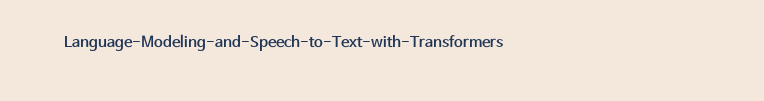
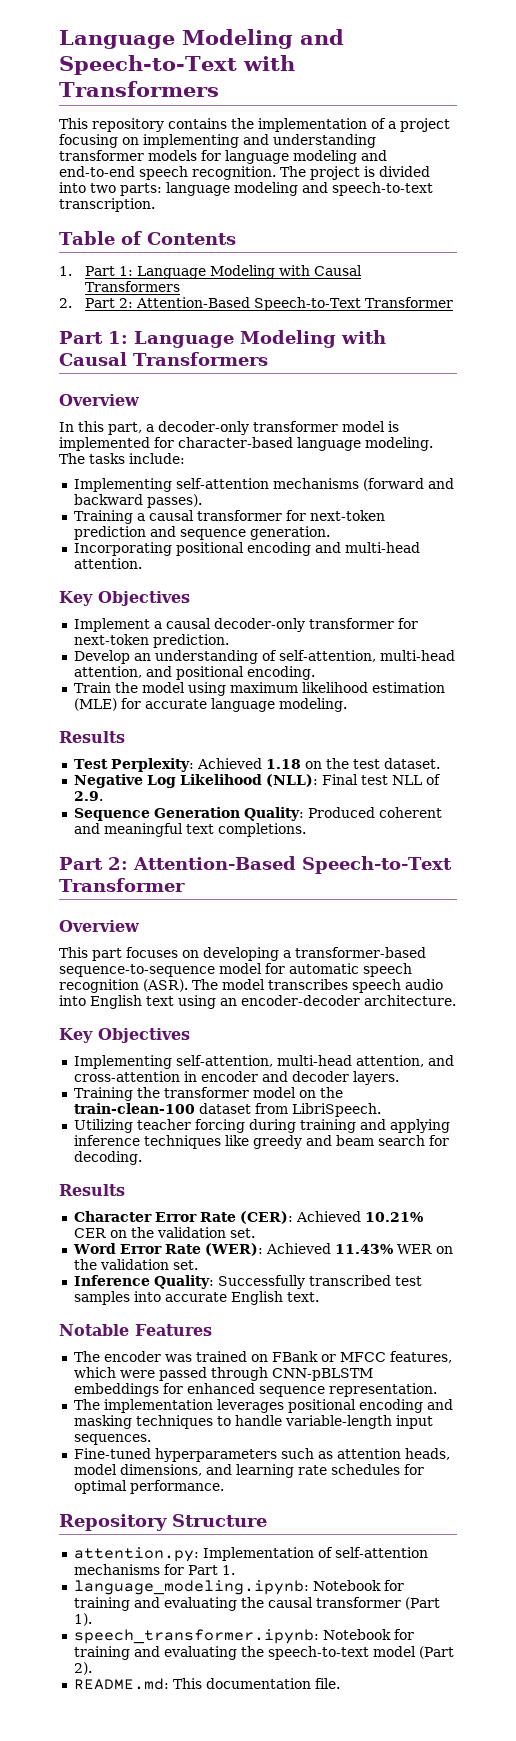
[64,34,503,51] Language-Modeling-and-Speech-to-Text-with-Transformers -> [59,29,344,49] [59,55,295,75] [59,81,219,97] [59,118,450,132] [59,134,376,148] [59,150,387,164] [59,166,430,180] [59,182,433,196] [59,198,155,212] [59,231,236,245] [59,265,362,279] [84,281,180,292] [59,297,453,311] [59,330,386,348] [59,352,268,366] [59,394,140,406] [59,421,399,435] [59,437,433,451] [59,453,185,464] [73,478,454,492] [73,494,202,508] [73,510,385,524] [73,526,330,540] [73,542,420,556] [73,558,142,569] [59,591,190,606] [73,618,418,632] [73,634,229,648] [73,650,455,664] [73,666,315,680] [73,682,445,696] [73,698,347,712] [59,731,125,743] [73,758,440,772] [73,774,441,788] [73,791,103,801] [73,807,442,821] [73,823,306,837] [59,856,452,874] [59,878,185,892] [59,920,140,932] [59,947,426,961] [59,963,412,977] [59,979,443,993] [59,995,456,1009] [59,1028,190,1043] [73,1055,454,1069] [73,1071,399,1085] [73,1087,343,1101] [73,1103,381,1117] [73,1119,450,1133] [73,1135,449,1149] [73,1151,142,1165] [59,1184,125,1196] [73,1211,423,1224] [73,1227,255,1238] [72,1243,453,1256] [73,1259,198,1270] [73,1275,422,1289] [73,1291,319,1305] [59,1324,212,1336] [73,1351,452,1363] [73,1367,373,1381] [73,1383,437,1397] [73,1399,453,1413] [73,1415,433,1429] [73,1434,151,1445] [73,1448,450,1462] [73,1464,424,1478] [73,1480,224,1494] [59,1514,267,1531] [73,1547,428,1562] [73,1564,235,1575] [73,1580,404,1595] [73,1597,440,1611] [73,1613,92,1626] [73,1629,414,1644] [73,1646,454,1660] [73,1662,92,1675] [73,1678,340,1690] Language Modeling and Speech-to-Text with Transformers // This repository contains the implementation of a project focusing on implementing and understanding transformer models for language modeling and end-to-end speech recognition. The project is divided into two parts: language modeling and speech-to-text transcription. // Table of Contents // 1. Part 1: Language Modeling with Causal Transformers // 2. Part 2: Attention-Based Speech-to-Text Transformer // Part 1: Language Modeling with Causal Transformers // Overview // In this part, a decoder-only transformer model is implemented for character-based language modeling. The tasks include: // Implementing self-attention mechanisms (forward and backward passes). // Training a causal transformer for next-token prediction and sequence generation. // Incorporating positional encoding and multi-head attention. // Key Objectives // Implement a causal decoder-only transformer for next-token prediction. // Develop an understanding of self-attention, multi-head attention, and positional encoding. // Train the model using maximum likelihood estimation (MLE) for accurate language modeling. // Results // Test Perplexity: Achieved 1.18 on the test dataset. // Negative Log Likelihood (NLL): Final test NLL of 2.9. // Sequence Generation Quality: Produced coherent and meaningful text completions. // Part 2: Attention-Based Speech-to-Text Transformer // Overview // This part focuses on developing a transformer-based sequence-to-sequence model for automatic speech recognition (ASR). The model transcribes speech audio into English text using an encoder-decoder architecture. // Key Objectives // Implementing self-attention, multi-head attention, and cross-attention in encoder and decoder layers. // Training the transformer model on the train-clean-100 dataset from LibriSpeech. // Utilizing teacher forcing during training and applying inference techniques like greedy and beam search for decoding. // Results // Character Error Rate (CER): Achieved 10.21% CER on the validation set. // Word Error Rate (WER): Achieved 11.43% WER on the validation set. // Inference Quality: Successfully transcribed test samples into accurate English text. // Notable Features // The encoder was trained on FBank or MFCC features, which were passed through CNN-pBLSTM embeddings for enhanced sequence representation. // The implementation leverages positional encoding and masking techniques to handle variable-length input sequences. // Fine-tuned hyperparameters such as attention heads, model dimensions, and learning rate schedules for optimal performance. // Repository Structure // attention.py: Implementation of self-attention mechanisms for Part 1. // language_modeling.ipynb: Notebook for training and evaluating the causal transformer (Part 1). // speech_transformer.ipynb: Notebook for training and evaluating the speech-to-text model (Part 2). // README.md: This documentation file.

